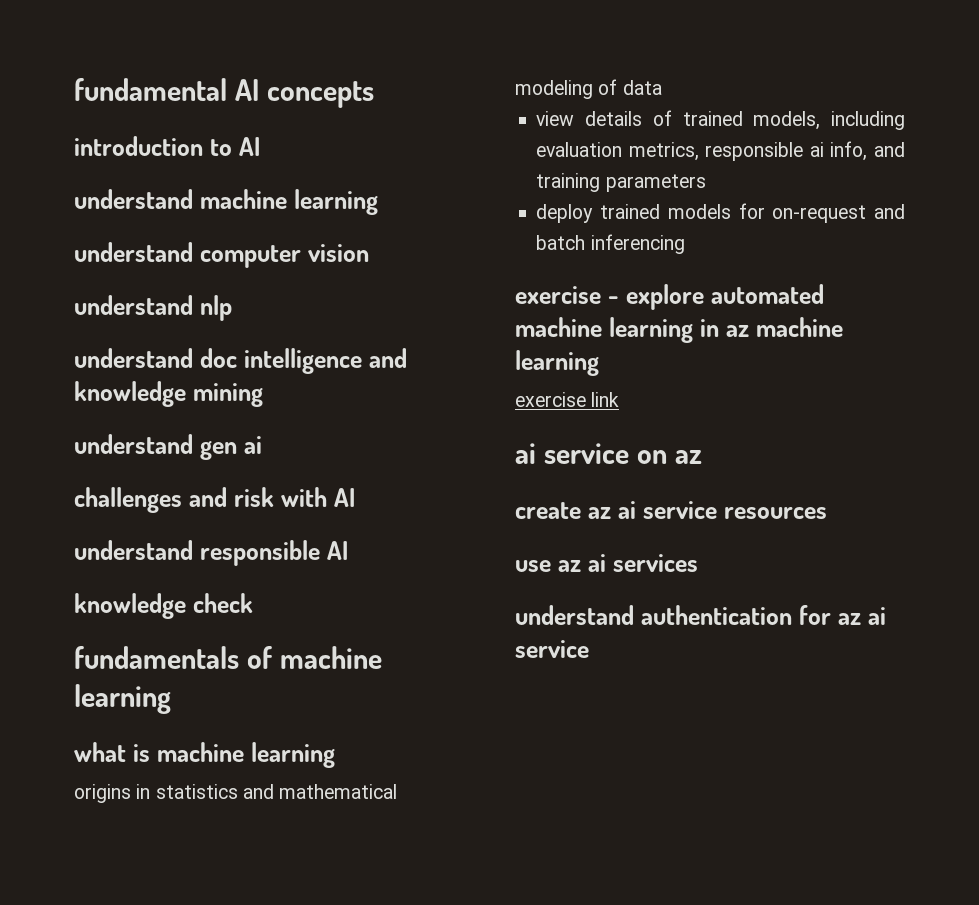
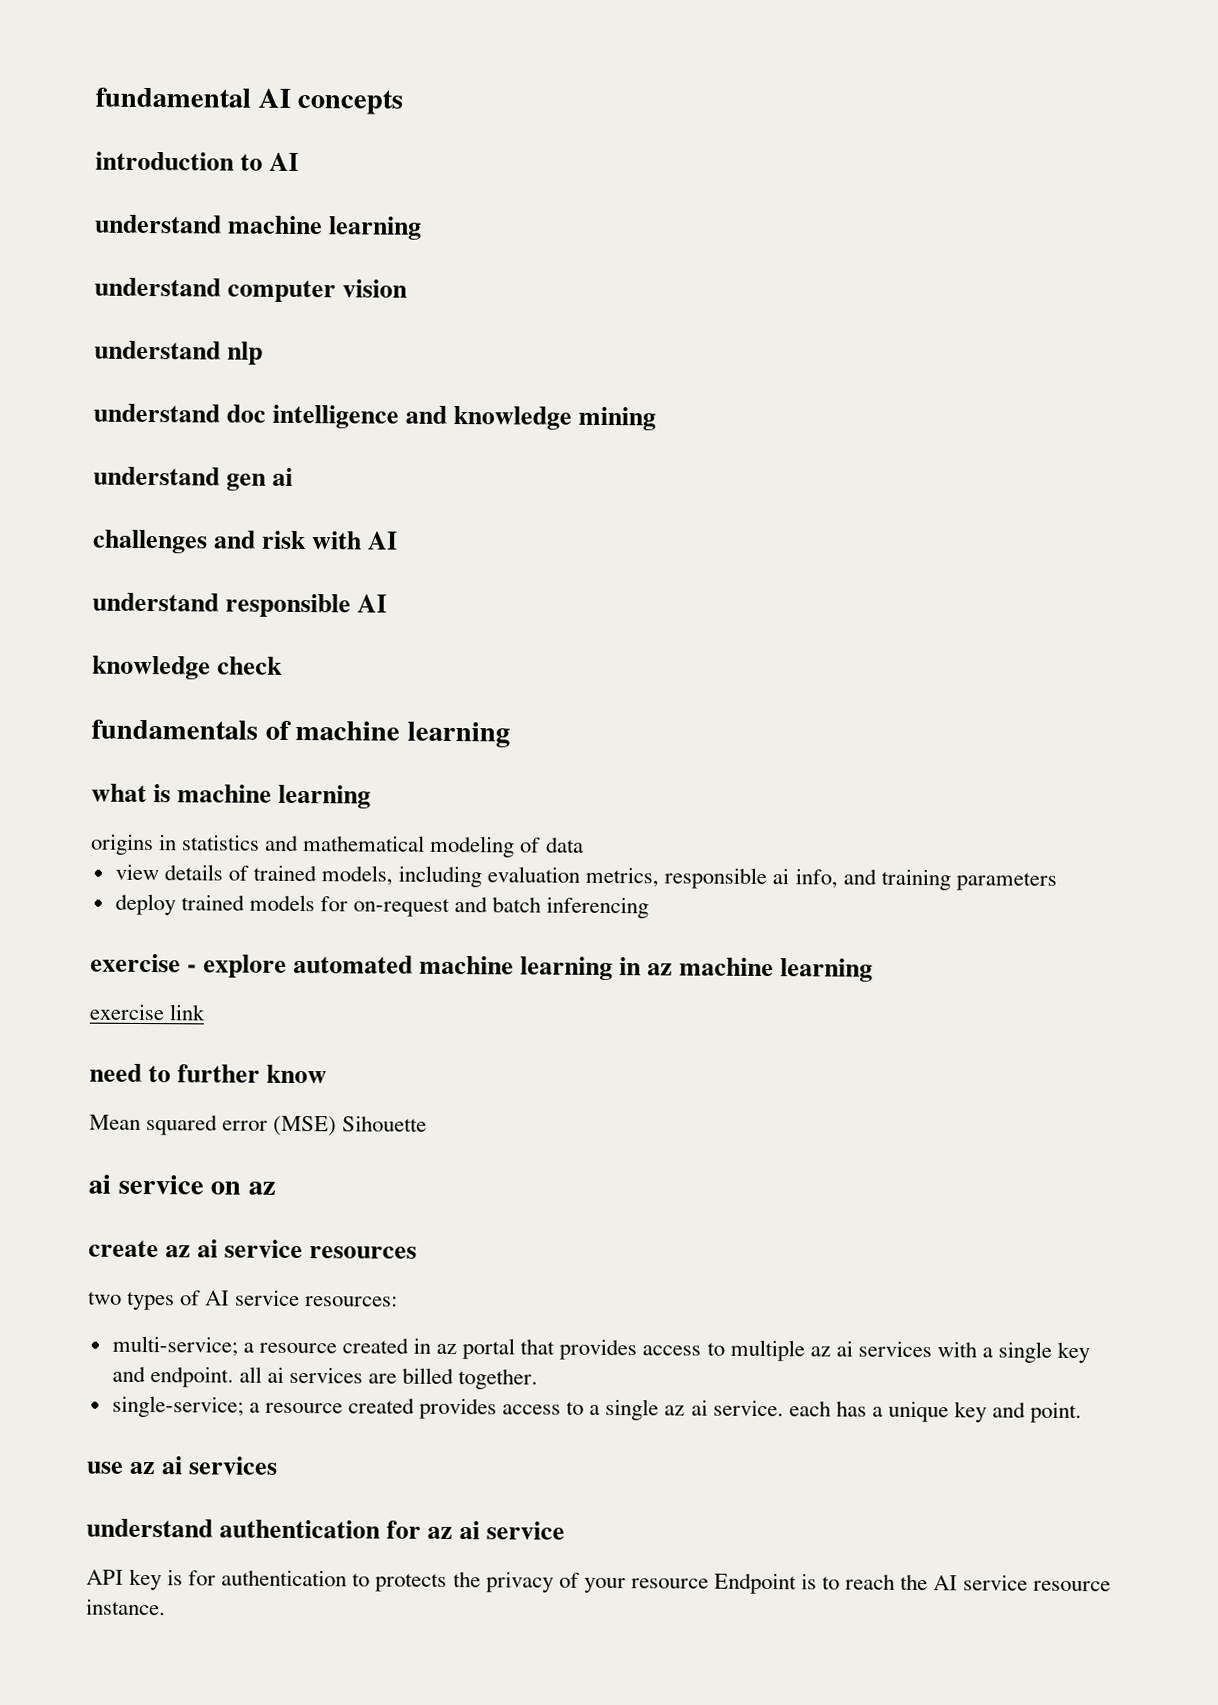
(620, 399) none -> [89,1063,328,1084] [89,1114,428,1137] // need to further know // Mean squared error (MSE) Sihouette
(827, 513) none -> [88,1289,399,1311] [111,1335,1091,1364] [111,1365,539,1390] [111,1395,1083,1424] // two types of AI service resources: // multi-service; a resource created in az portal that provides access to multiple az ai services with a single key and endpoint. all ai services are billed together. // single-service; a resource created provides access to a single az ai service. each has a unique key and point.
(589, 649) none -> [86,1568,1112,1595] [86,1598,166,1616] // API key is for authentication to protects the privacy of your resource Endpoint is to reach the AI service resource instance.

